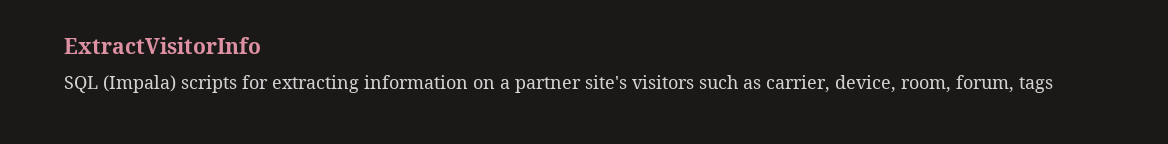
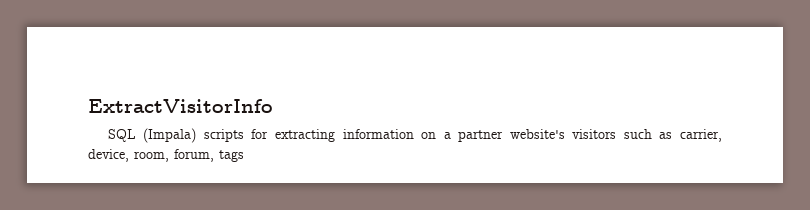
[585,75,627,89] site's -> [509,129,565,139] website's

